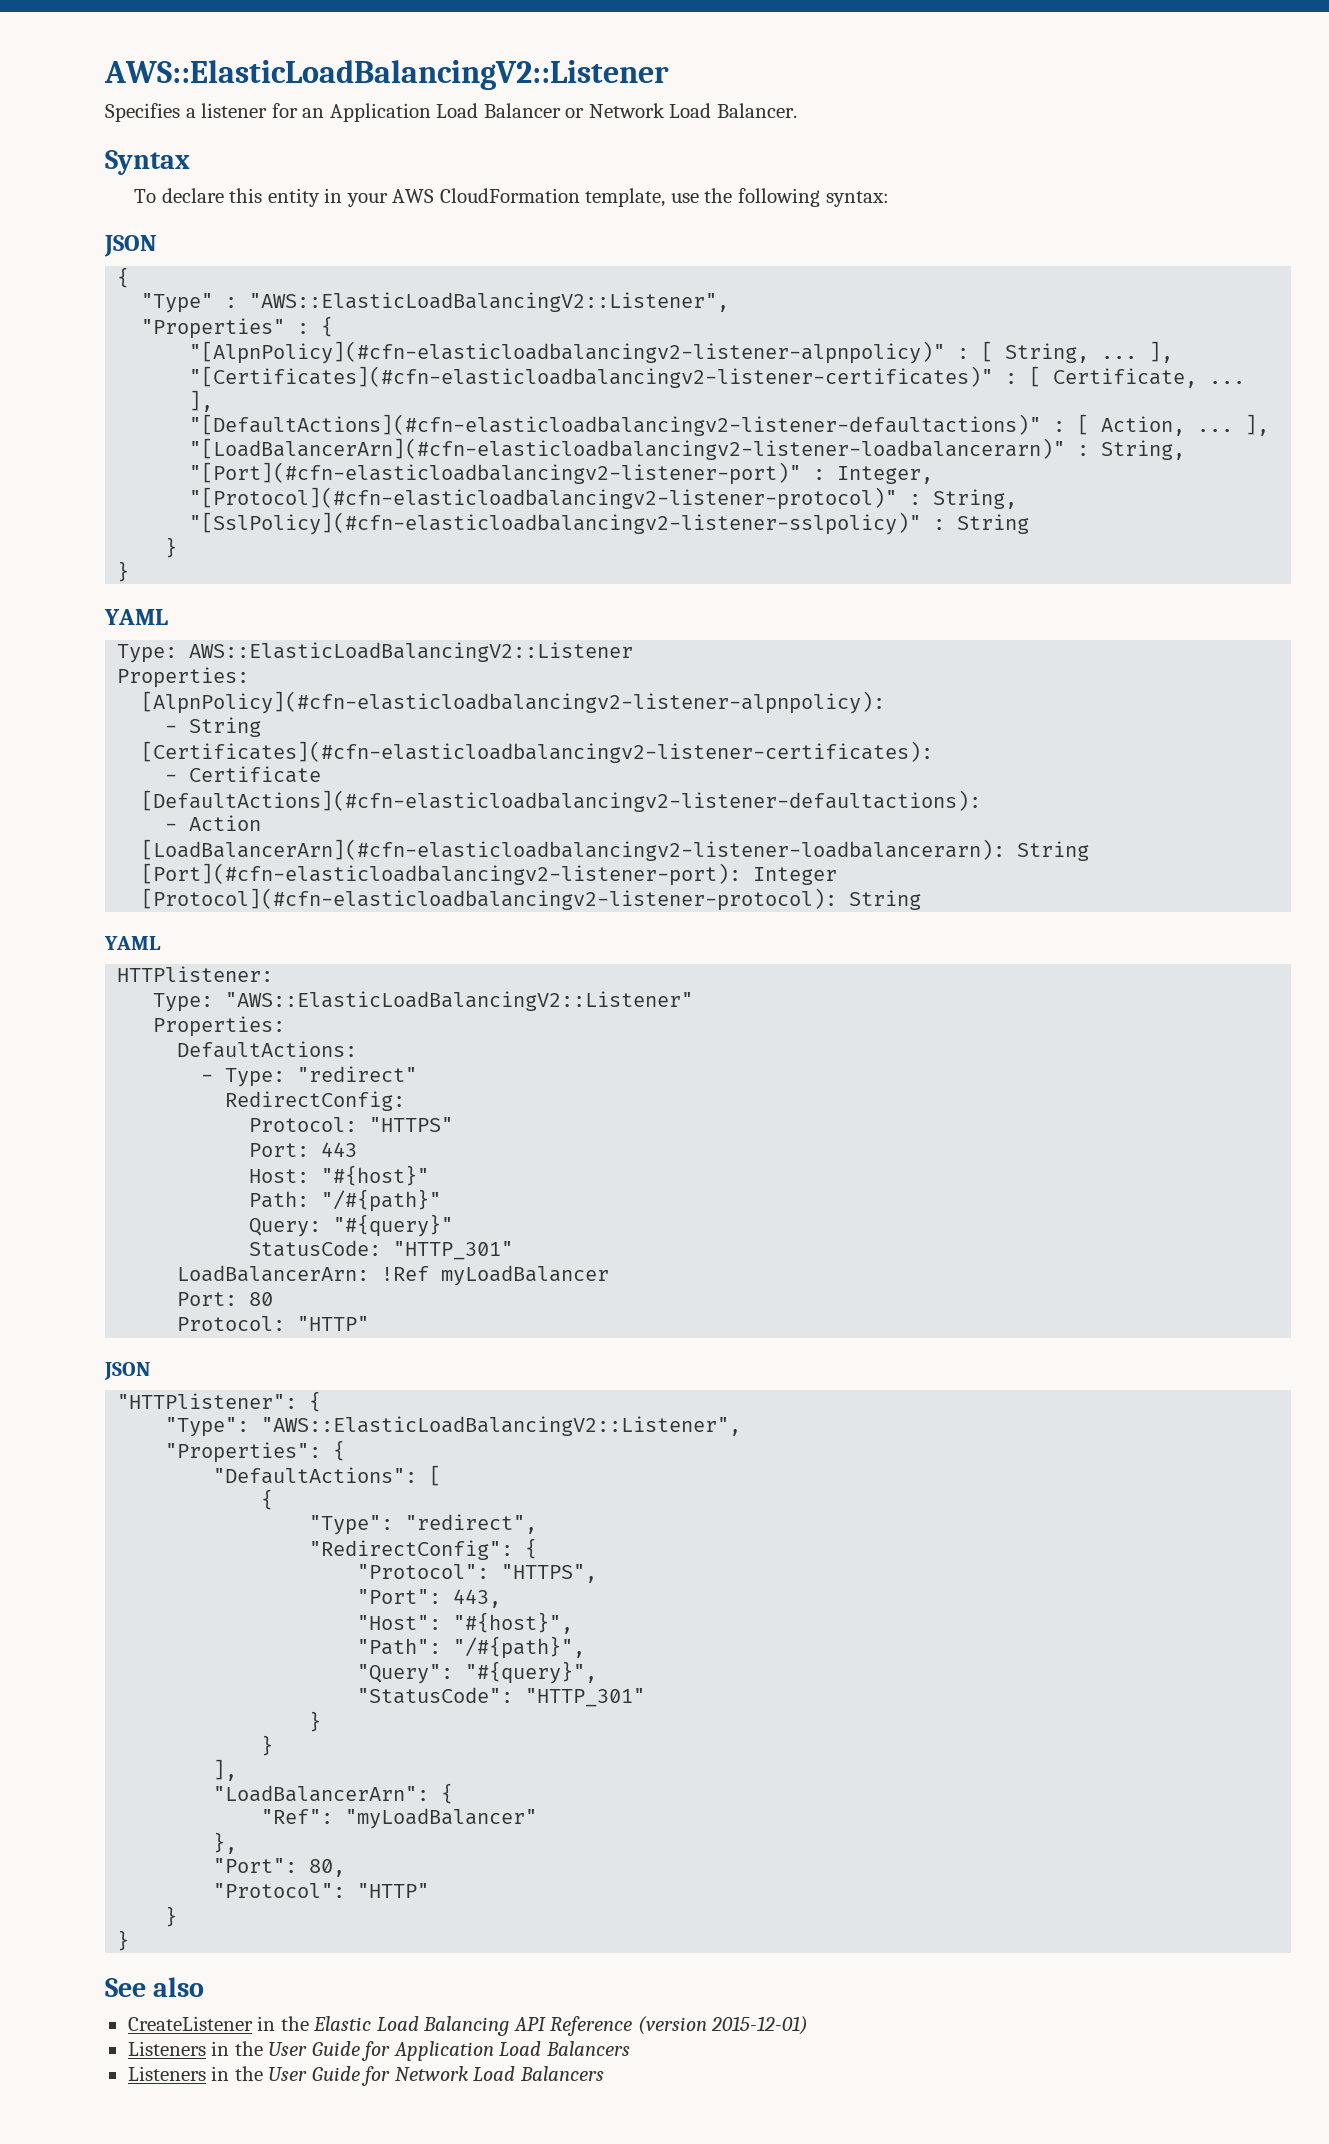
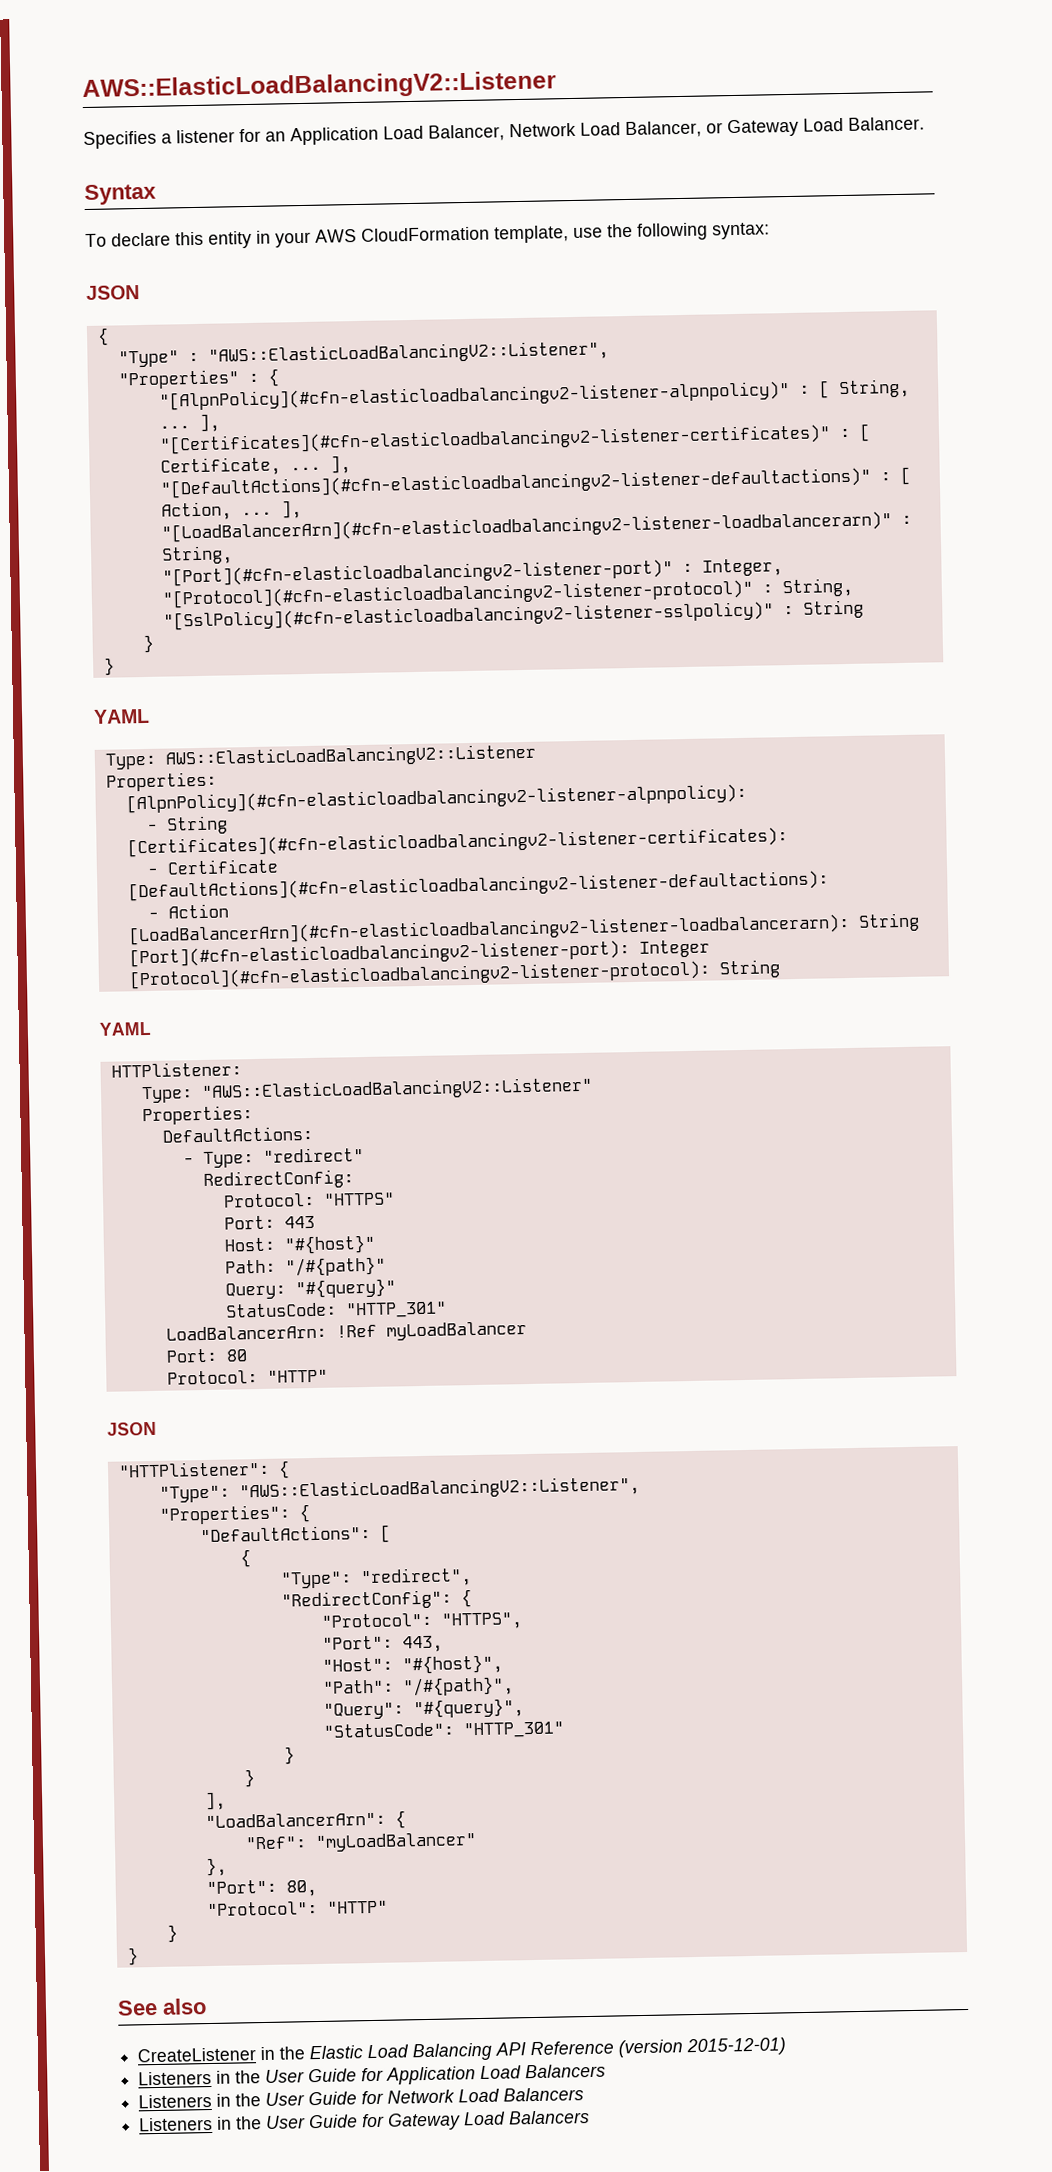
[483,103,665,118] Balancer or Network -> [428,118,799,142] Balancer, Network Load Balancer, or Gateway
(604, 2073) none -> [139,2109,591,2132] // Listeners in the User Guide for Gateway Load Balancers

